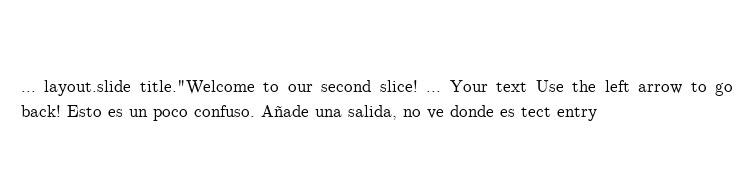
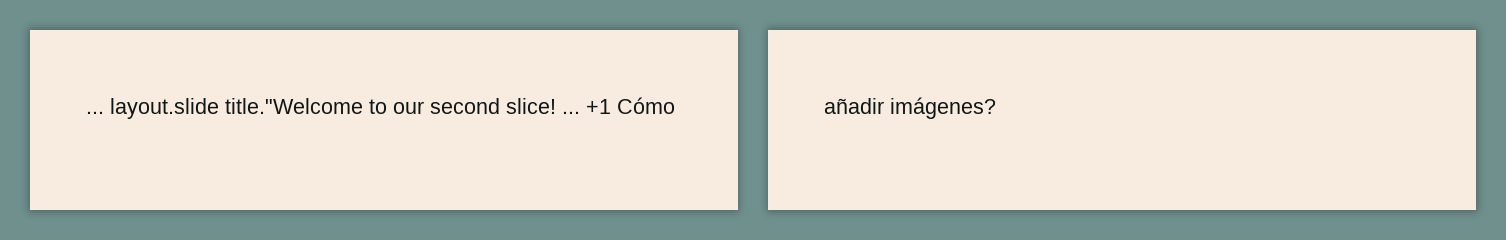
[449,80,733,96] [21,105,597,121] Your text Use the left arrow to go back! Esto es un poco confuso. Añade una salida, no ve donde es tect entry -> [586,97,996,119] +1 Cómo añadir imágenes?

